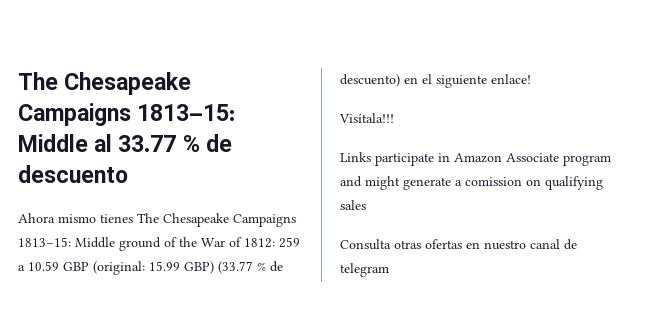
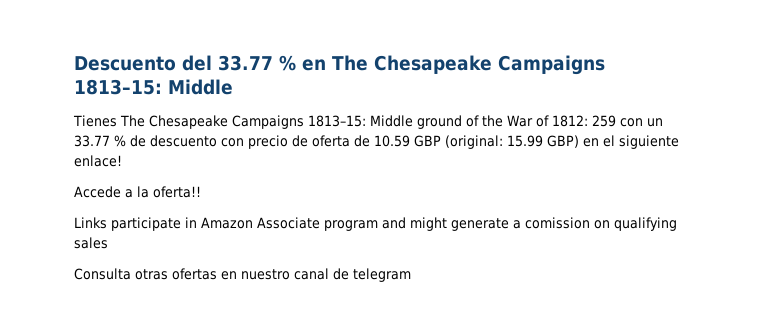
[18,72,192,95] [18,103,236,126] [18,134,232,152] [18,165,128,183] [18,213,133,223] The Chesapeake Campaigns 1813–15: Middle al 33.77 % de descuento // Ahora mismo tienes -> [74,55,605,75] [74,79,233,95] [73,115,117,127] Descuento del 33.77 % en The Chesapeake Campaigns 1813–15: Middle // Tienes
[18,265,25,271] a -> [620,118,663,127] [74,135,370,149] con un 33.77 % de descuento con precio de oferta de
[218,261,283,274] [340,74,400,87] (33.77 % de descuento) -> (579, 141) none
[339,113,394,123] Visítala!!! -> [74,186,201,198] Accede a la oferta!!

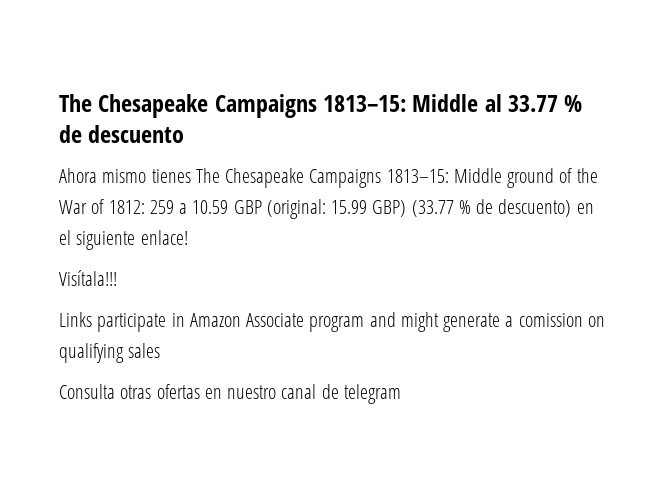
[74,55,605,75] [74,79,233,95] [73,115,117,127] Descuento del 33.77 % en The Chesapeake Campaigns 1813–15: Middle // Tienes -> [59,94,583,118] [59,125,185,143] [59,168,191,183] The Chesapeake Campaigns 1813–15: Middle al 33.77 % de descuento // Ahora mismo tienes
[620,118,663,127] [74,135,370,149] con un 33.77 % de descuento con precio de oferta de -> [179,203,188,214] a
(579, 141) none -> [411,199,572,217] (33.77 % de descuento)
[74,186,201,198] Accede a la oferta!! -> [59,270,117,286] Visítala!!!

